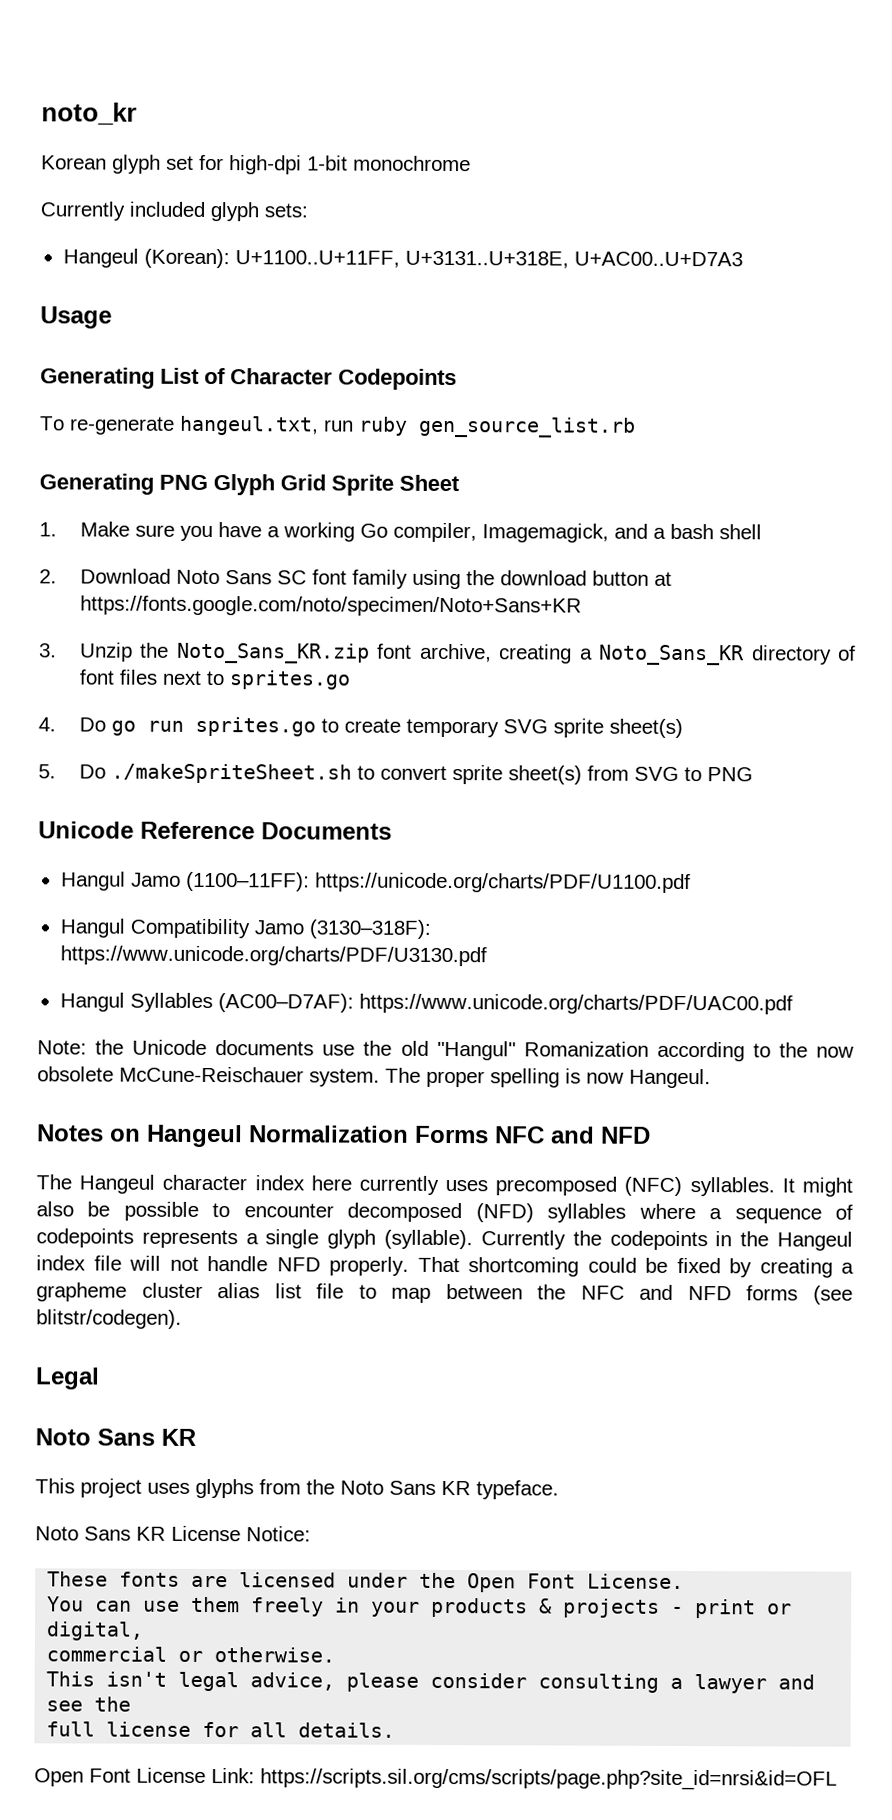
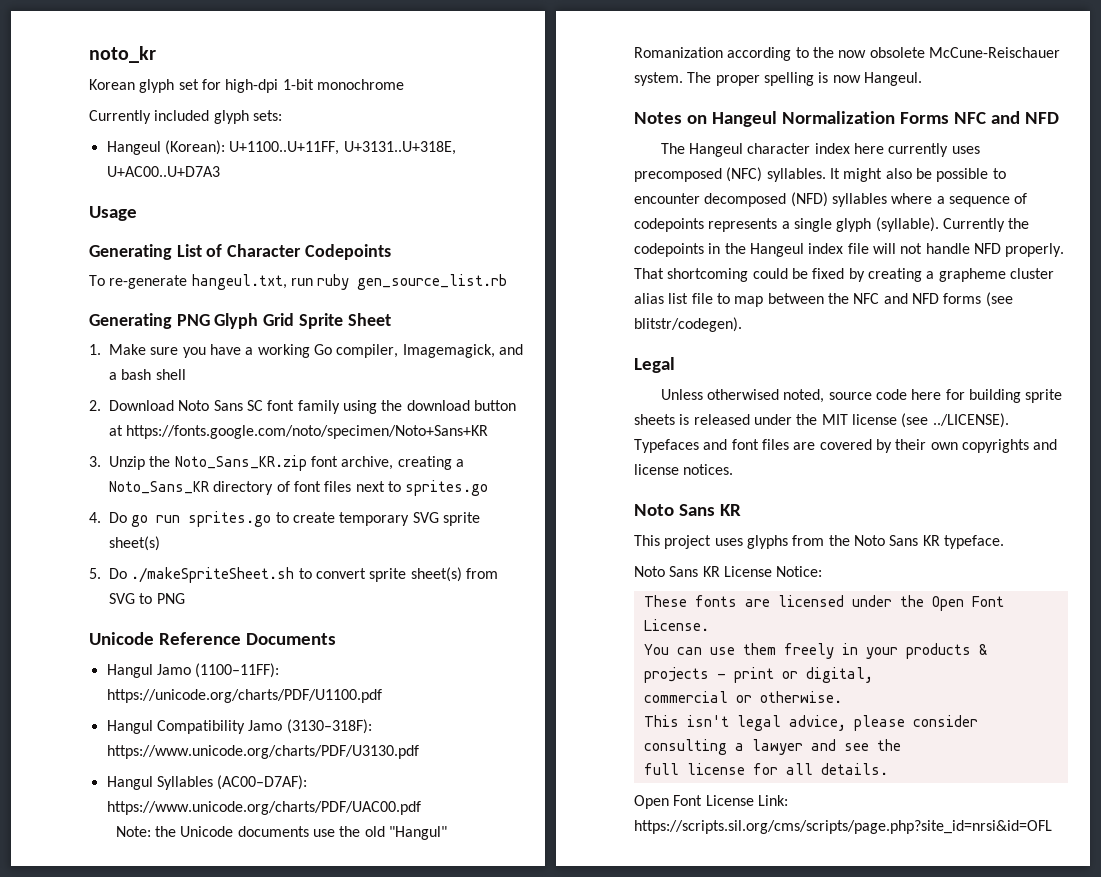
(100, 1378) none -> [660,389,1063,403] [634,413,1009,428] [634,439,1058,453] [634,464,734,475] // Unless otherwised noted, source code here for building sprite sheets is released under the MIT license (see ../LICENSE). Typefaces and font files are covered by their own copyrights and license notices.

